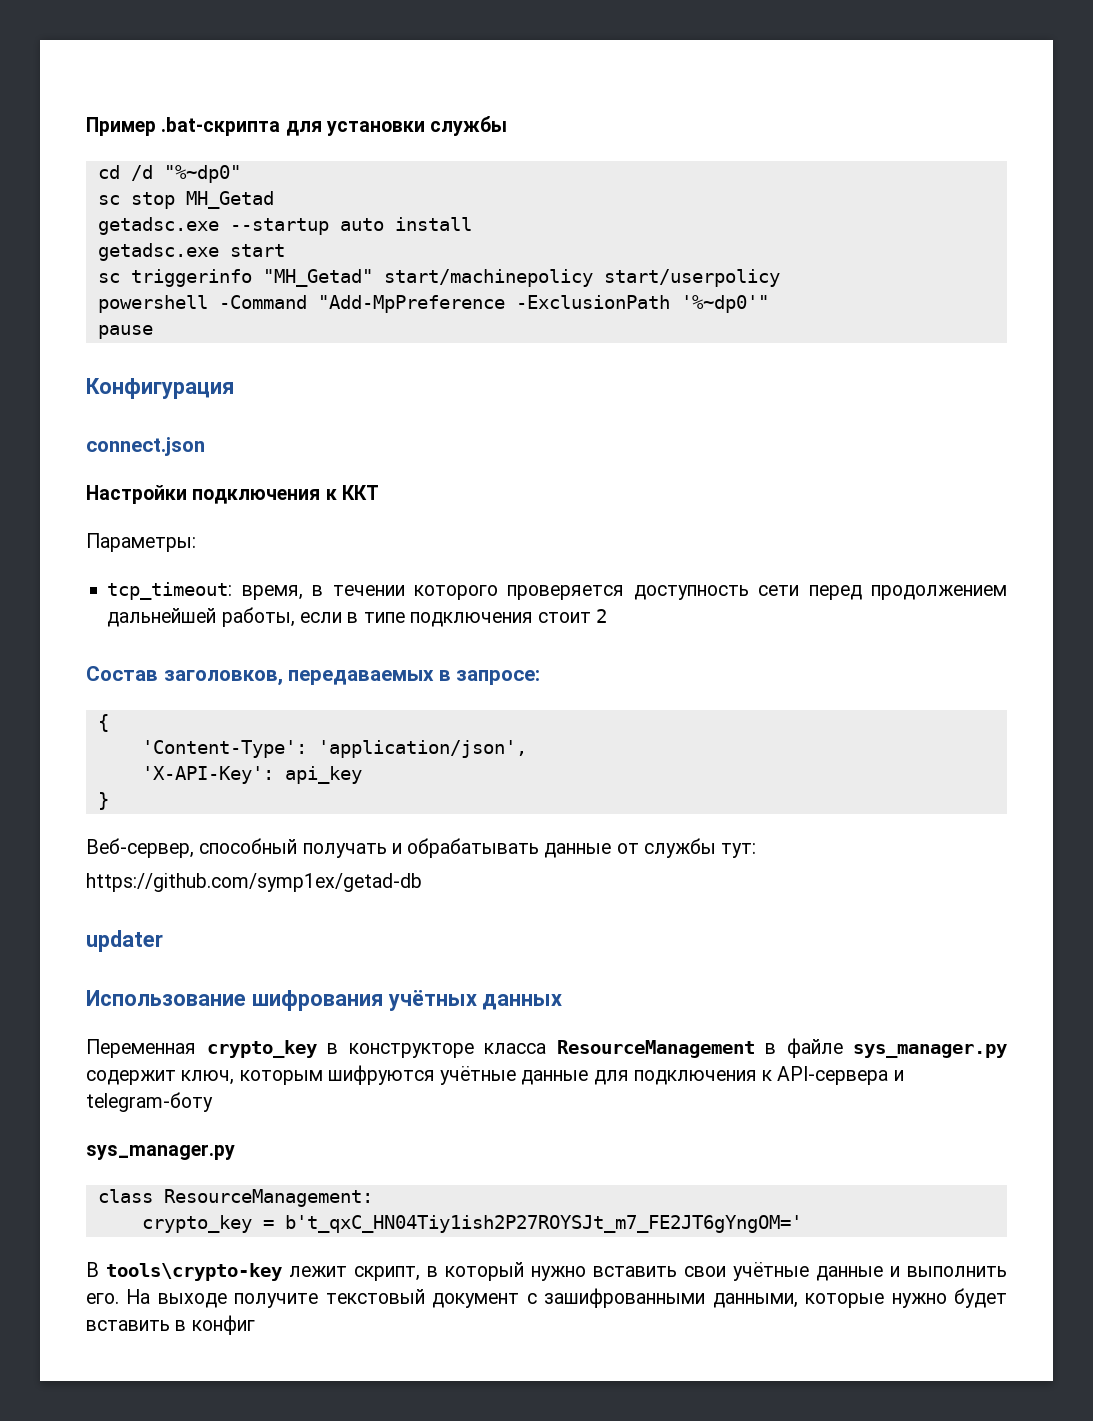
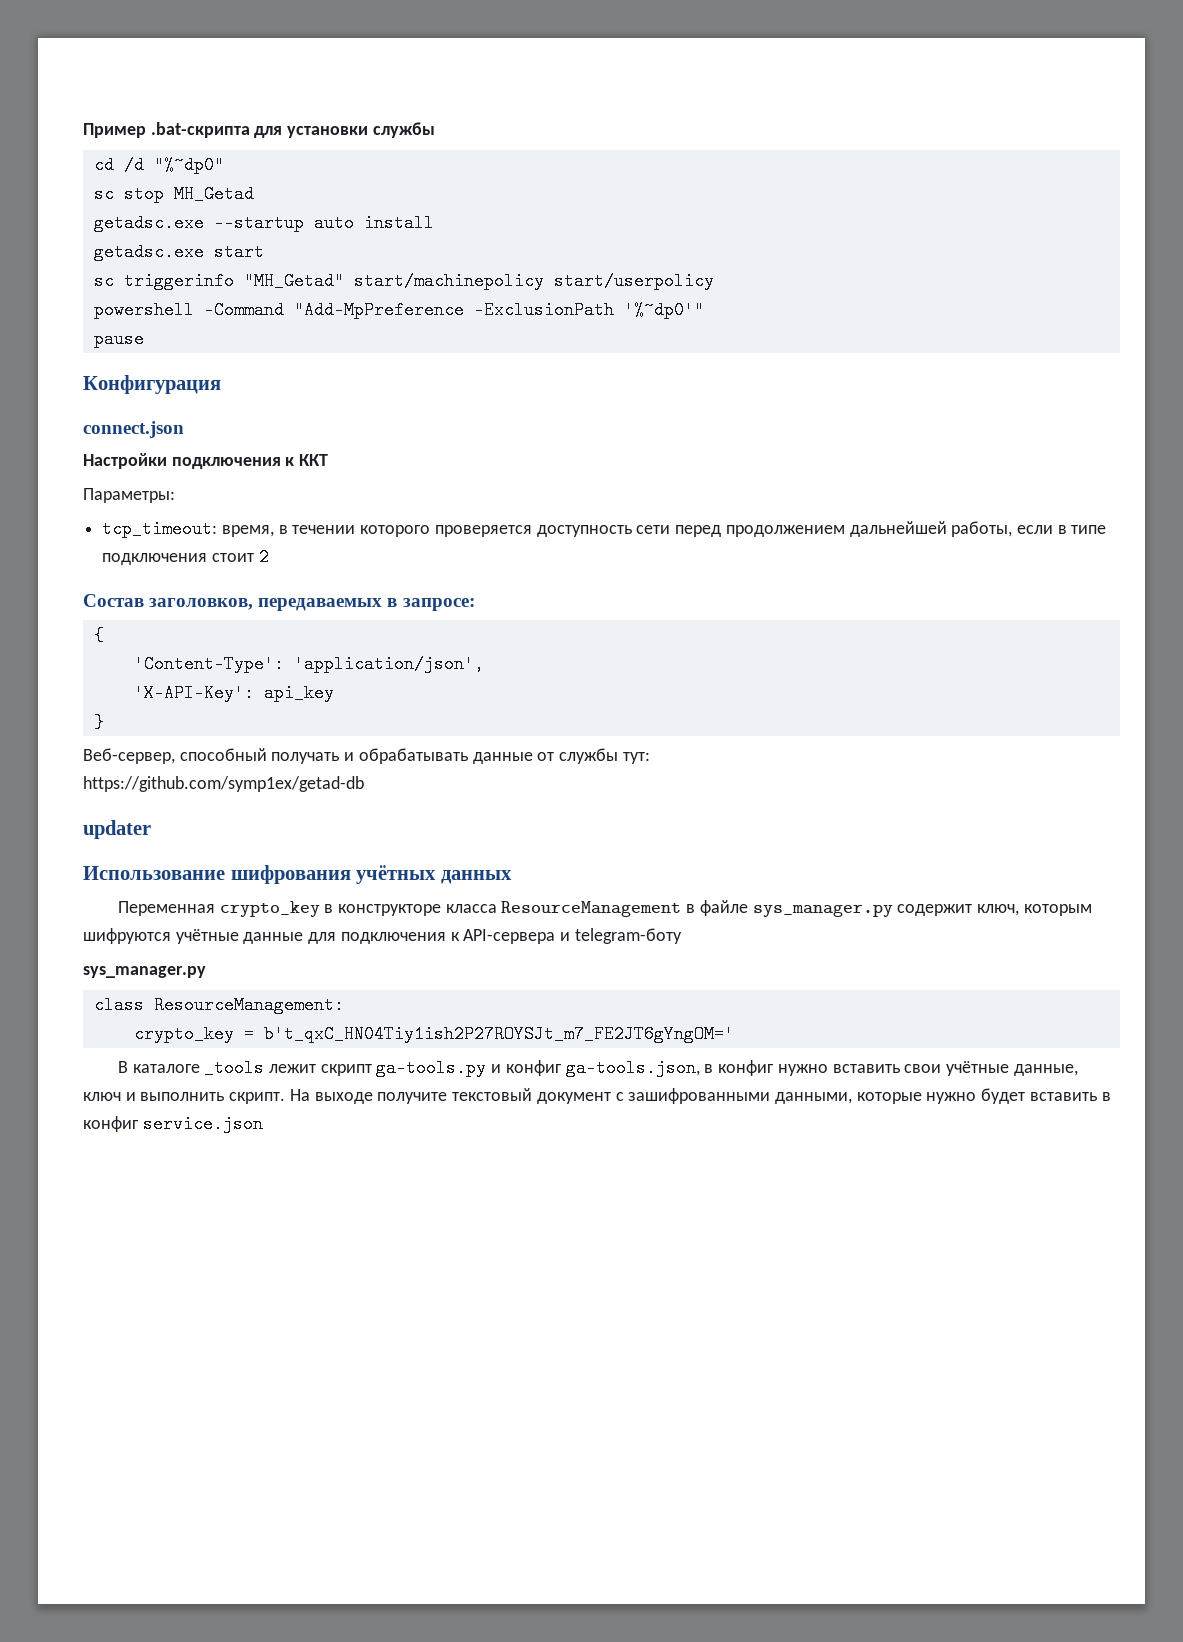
[106,1262,524,1281] tools\crypto-key лежит скрипт, в который -> [132,1059,775,1077] каталоге _tools лежит скрипт ga-tools.py и конфиг ga-tools.json, в конфиг
[816,1266,883,1281] данные -> [1013,1064,1078,1076] [83,1092,121,1101] данные, ключ
[86,1293,119,1304] его. -> [229,1092,286,1104] скрипт.
(255, 1325) none -> [142,1115,263,1133] service.json

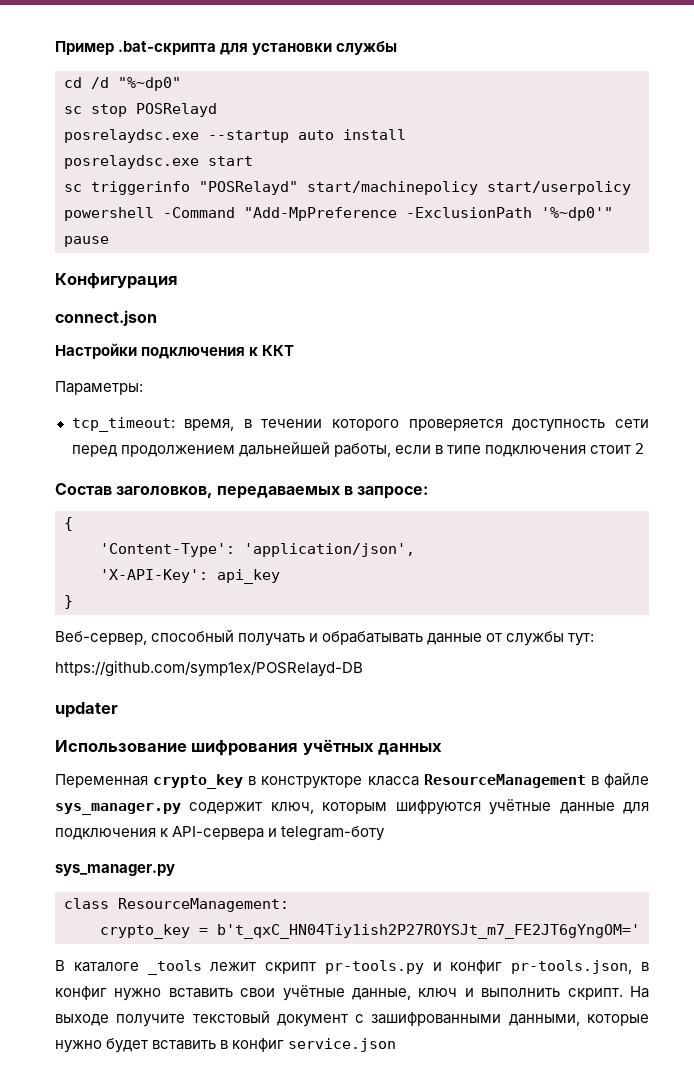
[173,185,254,203] [93,214,204,232] MH_Getad // getadsc.exe -> [136,103,217,117] [64,129,199,143] POSRelayd // posrelaydsc.exe
[93,243,204,261] getadsc.exe -> [64,155,199,169] posrelaydsc.exe
[243,272,344,290] "MH_Getad" -> [199,181,298,195] "POSRelayd"
[83,776,364,792] https://github.com/symp1ex/getad-db -> [55,660,363,677] https://github.com/symp1ex/POSRelayd-DB
[376,1059,487,1077] ga-tools.py -> [324,960,424,974] pr-tools.py
[565,1059,700,1077] ga-tools.json, -> [511,960,633,974] pr-tools.json,

